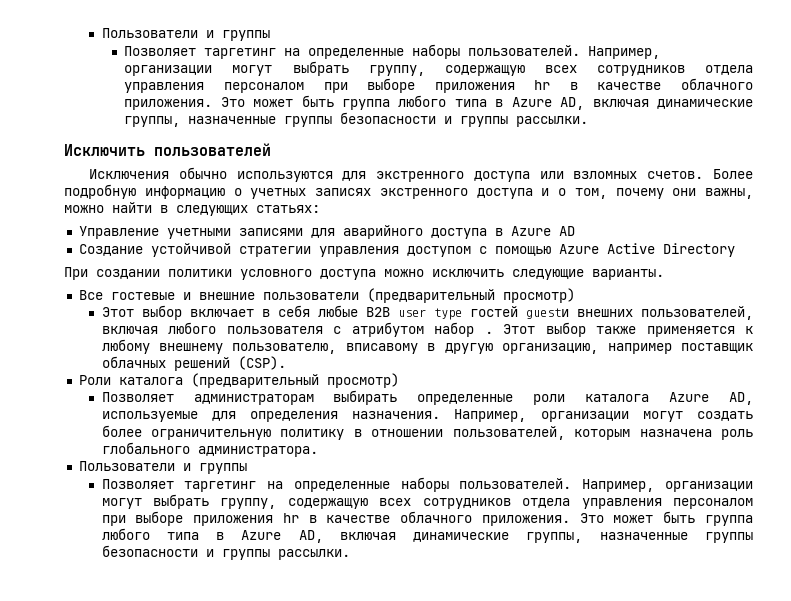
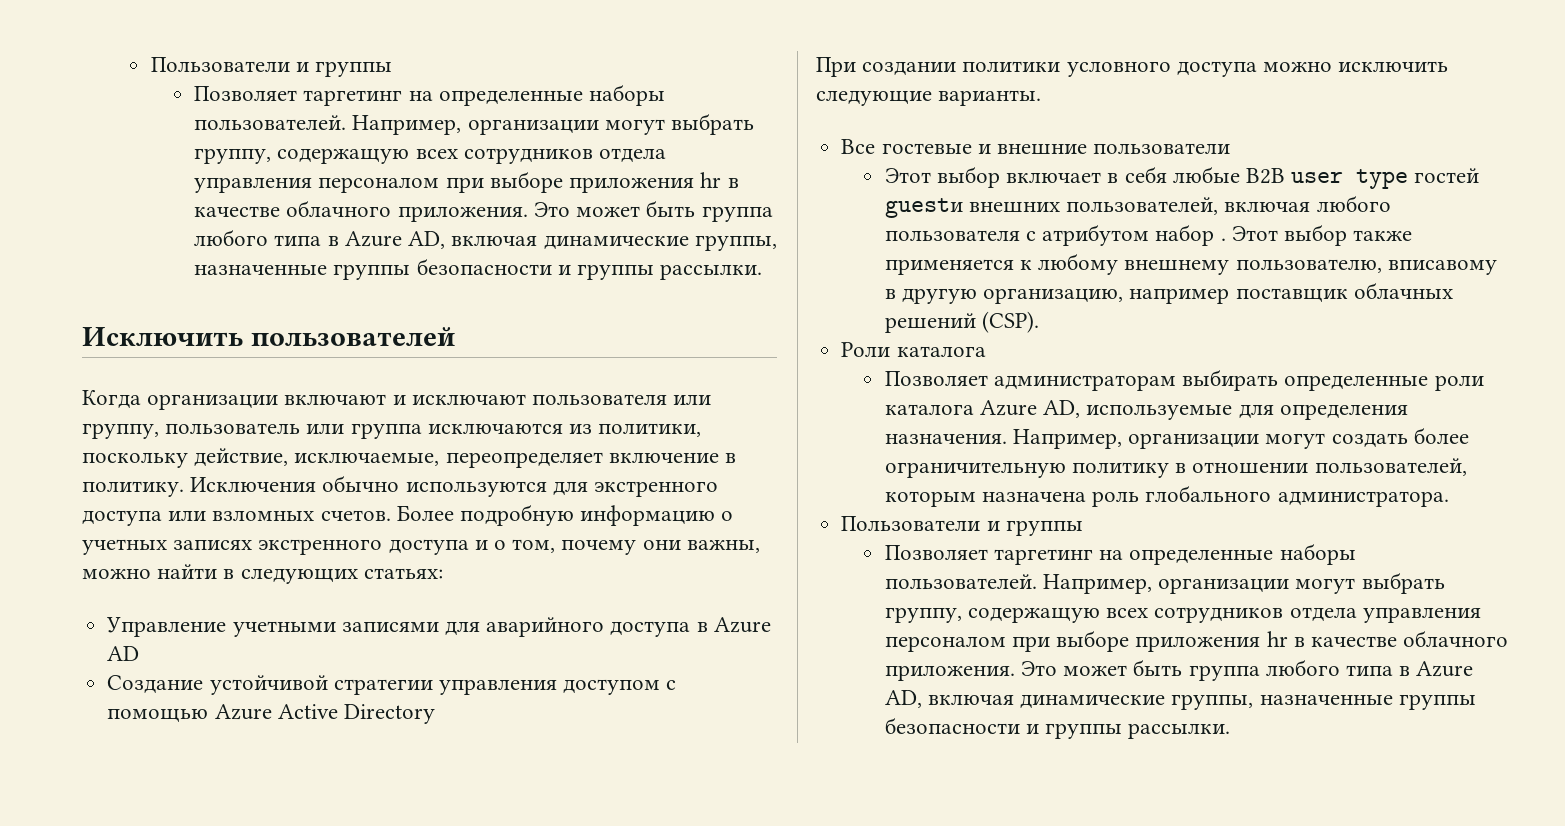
(271, 149) none -> [82,390,712,410] [82,423,702,439] [82,448,737,468] [82,481,184,497] Когда организации включают и исключают пользователя или группу, пользователь или группа исключаются из политики, поскольку действие, исключаемые, переопределяет включение в политику.
[366,288,575,303] (предварительный просмотр) -> (1231, 148) none
[190,373,399,388] (предварительный просмотр) -> (986, 351) none

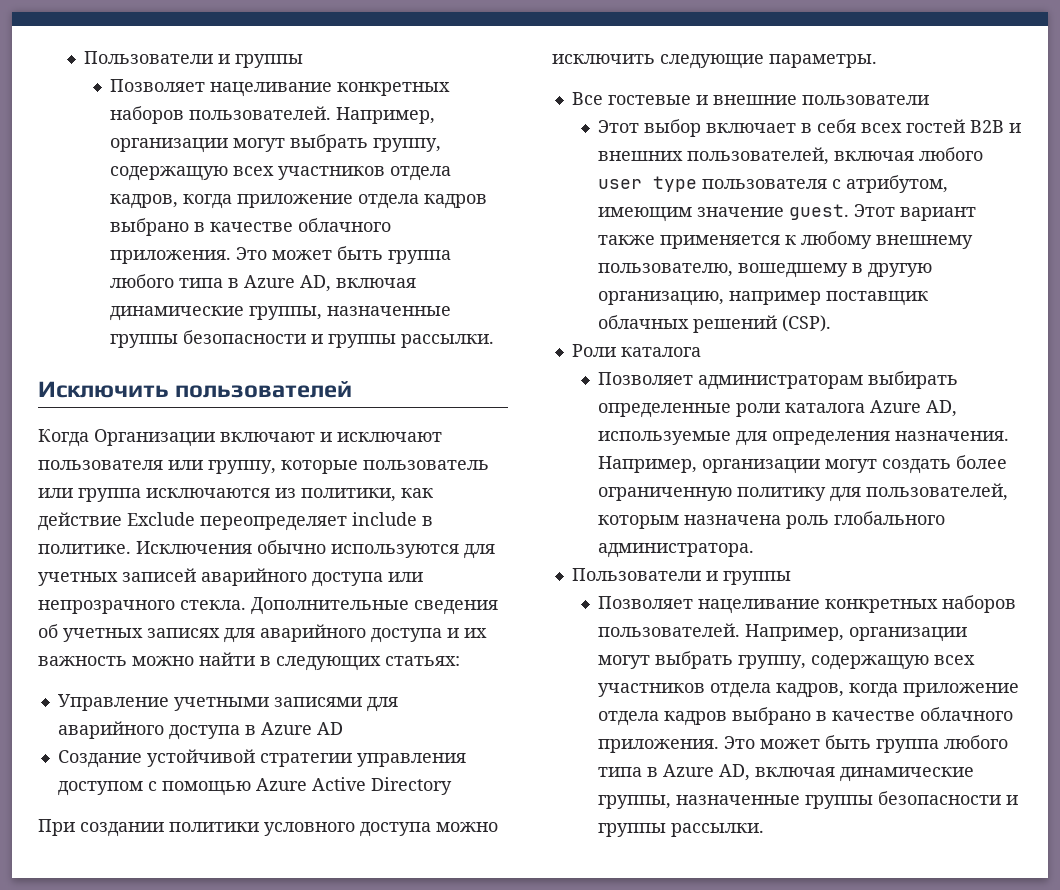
[150,57,393,77] [194,84,666,106] [194,113,755,135] [194,148,667,164] [194,171,722,193] Пользователи и группы // Позволяет таргетинг на определенные наборы пользователей. Например, организации могут выбрать группу, содержащую всех сотрудников отдела управления персоналом при выборе приложения hr -> [84,51,304,68] [110,79,451,97] [110,106,436,124] [110,134,442,153] [110,166,452,181] [110,194,488,209] [110,218,190,236] Пользователи и группы // Позволяет нацеливание конкретных наборов пользователей. Например, организации могут выбрать группу, содержащую всех участников отдела кадров, когда приложение отдела кадров выбрано
[147,394,279,410] организации -> [94,429,215,447] Организации
(159, 431) none -> [281,460,358,474] которые
[82,448,737,468] [82,475,719,497] [82,504,734,526] [82,539,760,555] поскольку действие, исключаемые, переопределяет включение в политику. Исключения обычно используются для экстренного доступа или взломных счетов. Более подробную информацию о учетных записях экстренного доступа и о том, почему они важны, -> [401,488,433,498] [38,512,433,531] [38,540,495,559] [38,568,423,587] [38,597,498,615] [38,624,487,643] [38,656,127,666] как действие Exclude переопределяет include в политике. Исключения обычно используются для учетных записей аварийного доступа или непрозрачного стекла. Дополнительные сведения об учетных записях для аварийного доступа и их важность
[938,90,1042,106] варианты. -> [769,54,877,68] параметры.
[1172,166,1480,189] [884,195,1391,218] [884,224,1348,246] любые B2B user type гостей guestи внешних пользователей, включая любого пользователя с атрибутом набор . Этот выбор -> [861,119,1022,133] [598,147,984,165] [598,175,949,193] [598,204,977,222] всех гостей B2B и внешних пользователей, включая любого user type пользователя с атрибутом, имеющим значение guest. Этот вариант
[1387,260,1497,275] вписавому -> [738,263,849,278] вошедшему
[884,462,1309,478] ограничительную политику в отношении -> [598,487,862,502] ограниченную политику для
[993,543,1356,565] [884,572,1445,594] [884,607,1481,623] [884,630,1288,652] таргетинг на определенные наборы пользователей. Например, организации могут выбрать группу, содержащую всех сотрудников отдела управления персоналом при выборе приложения hr -> [698,595,1017,614] [598,623,968,642] [598,651,976,670] [598,683,1020,698] [598,707,812,726] нацеливание конкретных наборов пользователей. Например, организации могут выбрать группу, содержащую всех участников отдела кадров, когда приложение отдела кадров выбрано

